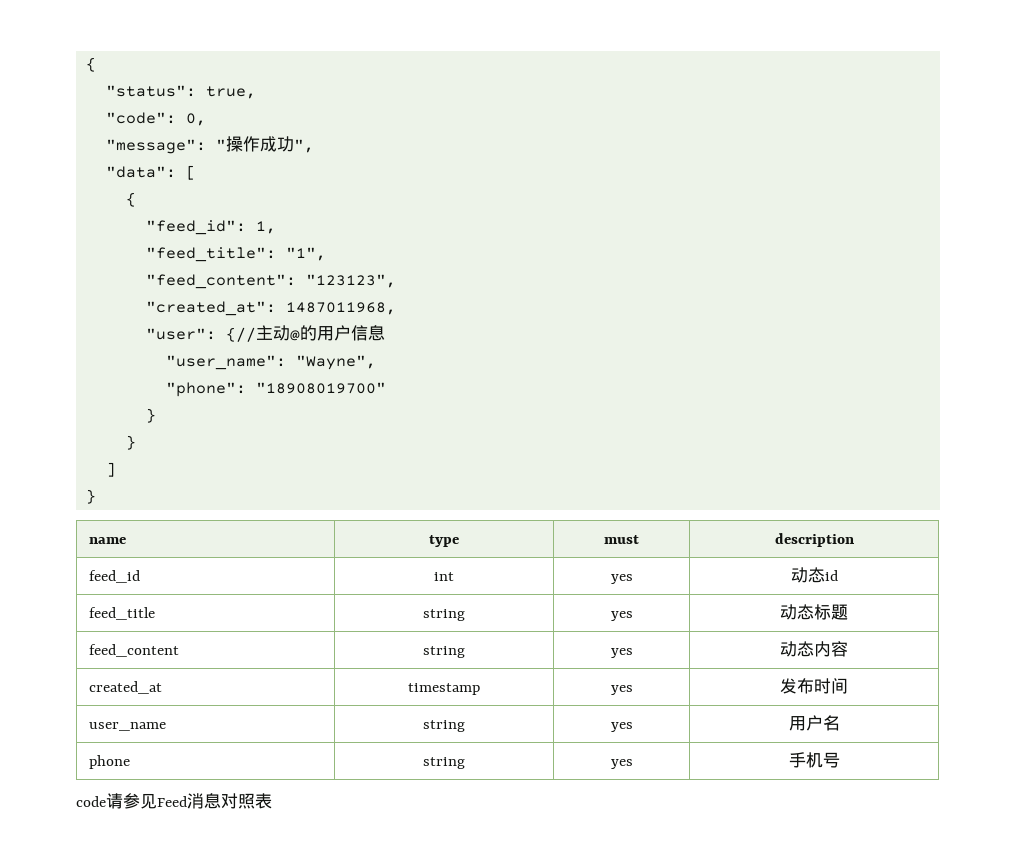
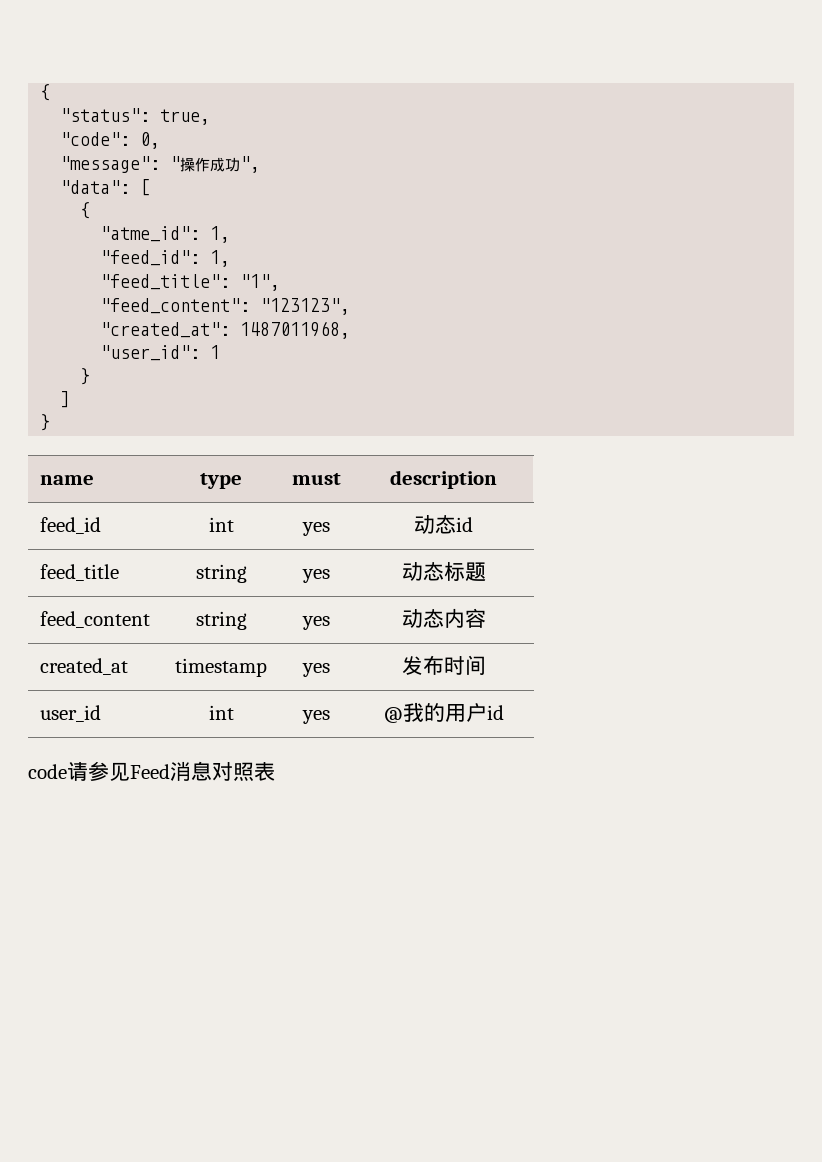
(137, 199) none -> [100,226,231,243] // "atme_id": 1,
[146,325,386,342] [166,355,377,370] [166,382,387,397] [146,408,157,423] "user": {//主动@的用户信息 // "user_name": "Wayne", // "phone": "18908019700" // } -> [100,345,221,361] "user_id": 1
[88,722,166,731] [423,720,465,732] [610,722,633,732] [788,715,840,731] [88,755,130,769] [423,757,465,769] [610,759,633,769] [788,752,840,768] user_name | string | yes | 用户名 // phone | string | yes | 手机号 -> [39,705,101,722] [208,705,234,720] [302,710,330,724] [383,702,504,723] user_id | int | yes | @我的用户id

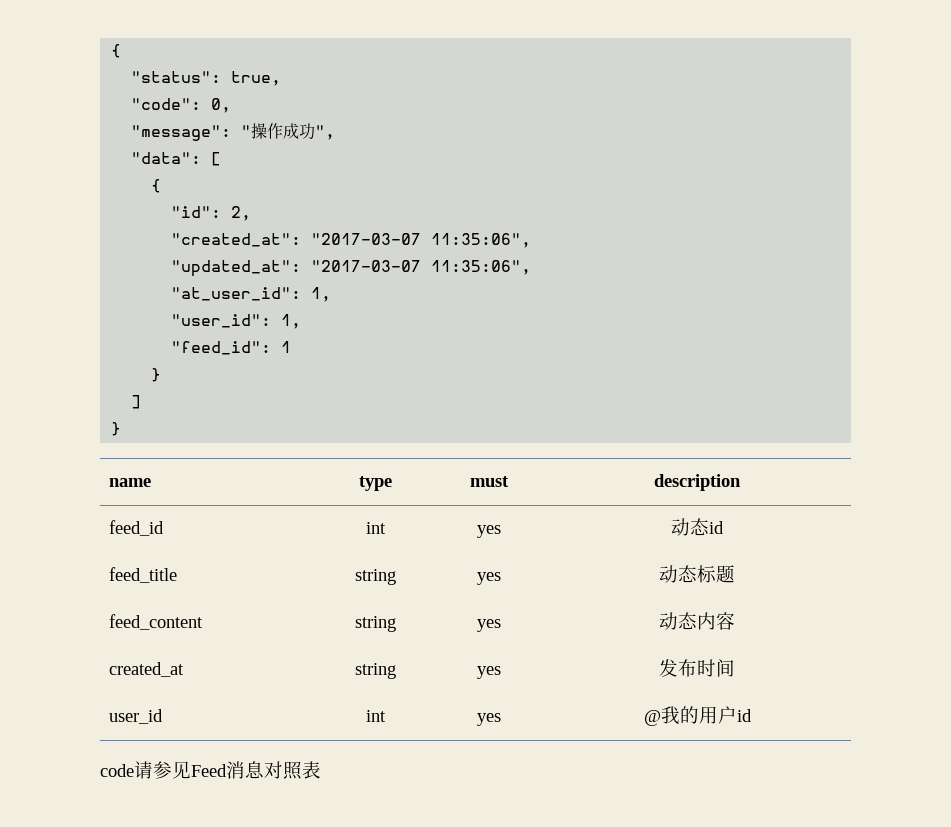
[100,226,231,243] [100,250,231,267] [100,274,281,291] [100,298,351,315] [100,321,351,339] [100,345,201,361] "atme_id": 1, // "feed_id": 1, // "feed_title": "1", // "feed_content": "123123", // "created_at": 1487011968, // "user_id": -> [171,206,252,221] [171,233,532,248] [171,260,532,277] [171,287,332,302] [171,314,302,329] [171,341,272,355] "id": 2, // "created_at": "2017-03-07 11:35:06", // "updated_at": "2017-03-07 11:35:06", // "at_user_id": 1, // "user_id": 1, // "feed_id":
[175,658,267,677] timestamp -> [354,663,396,679] string

